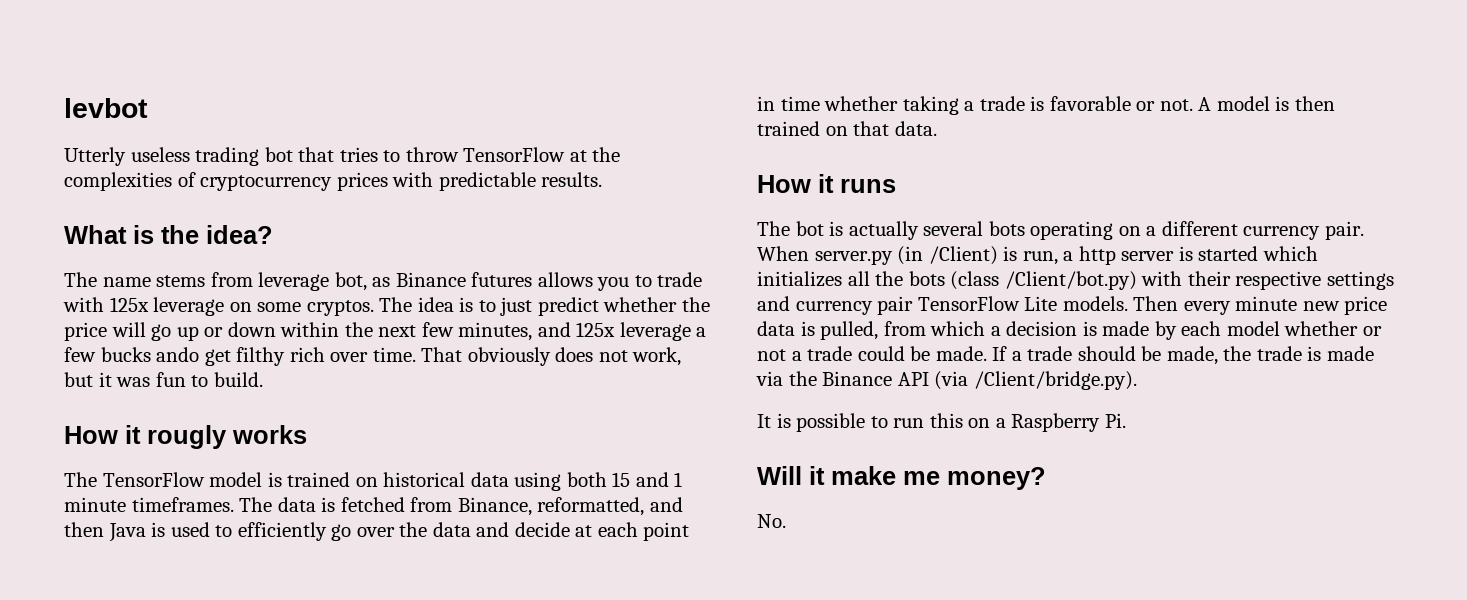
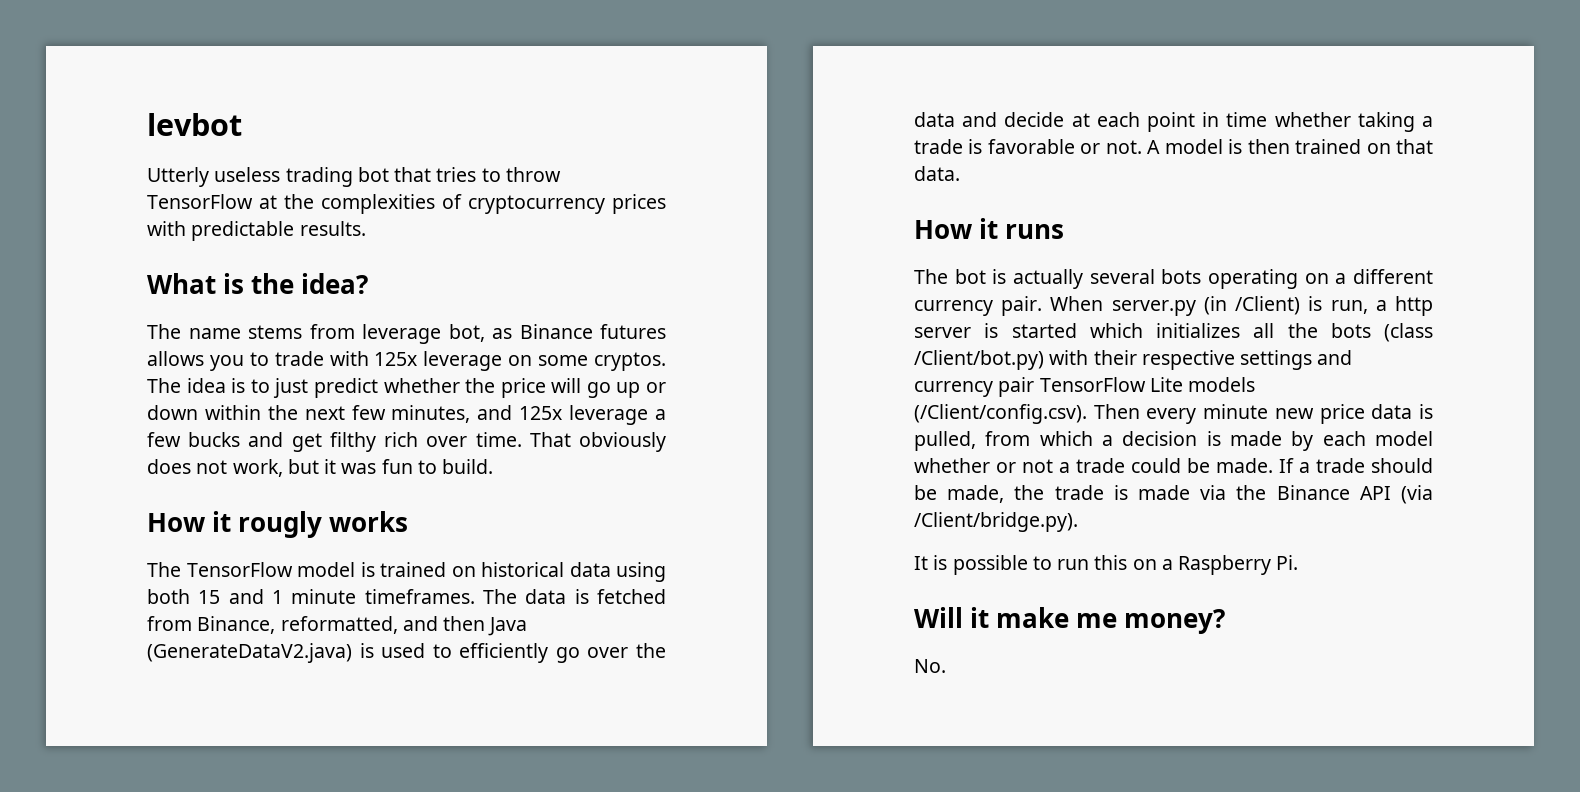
[156,347,200,362] ando -> [248,432,284,447] and
(146, 532) none -> [147,643,352,663] (GenerateDataV2.java)
[1062,296,1128,311] models. -> [1188,377,1256,392] [914,404,1087,424] models (/Client/config.csv).

